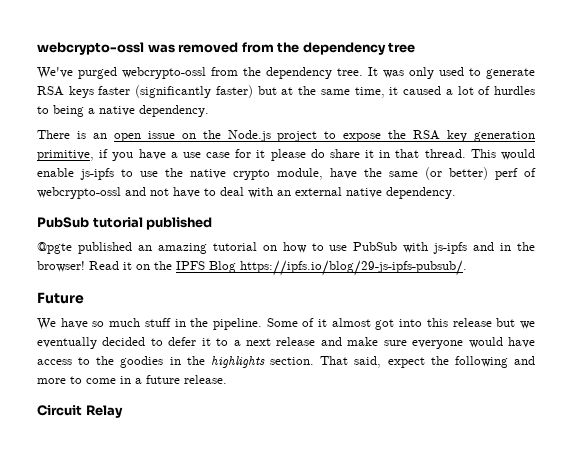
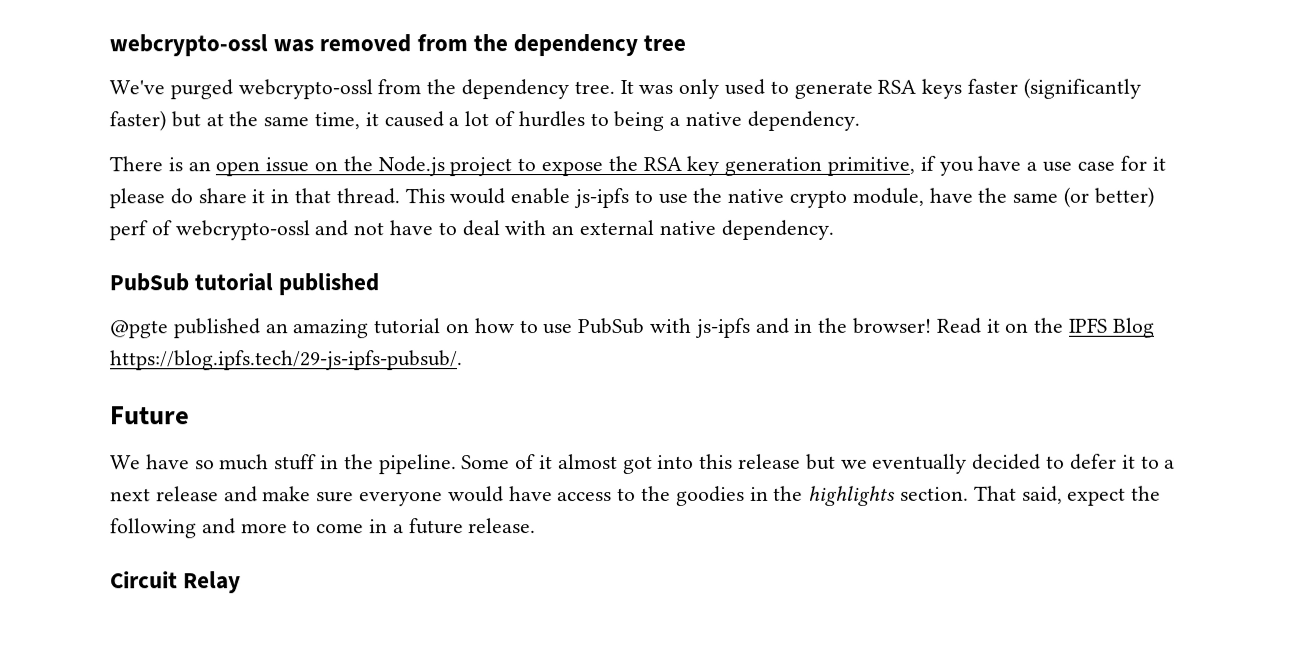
[240,260,467,276] https://ipfs.io/blog/29-js-ipfs-pubsub/. -> [110,350,463,371] https://blog.ipfs.tech/29-js-ipfs-pubsub/.

